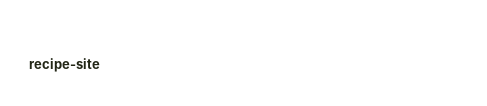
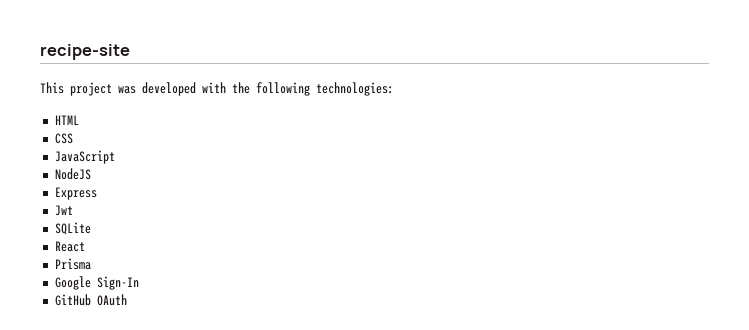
(100, 65) none -> [40,82,394,96] [54,115,79,125] [54,133,73,144] [54,150,115,164] [54,168,91,180] [54,187,97,200] [54,205,73,216] [54,222,91,235] [54,241,85,252] [54,258,91,270] [54,276,139,290] [54,294,127,306] // This project was developed with the following technologies: // HTML // CSS // JavaScript // NodeJS // Express // Jwt // SQLite // React // Prisma // Google Sign-In // GitHub OAuth

